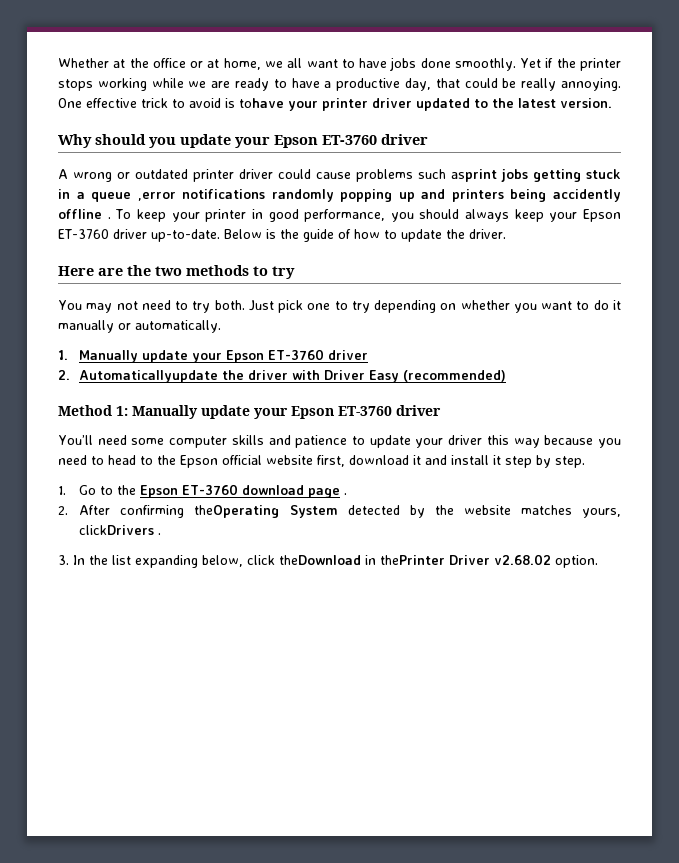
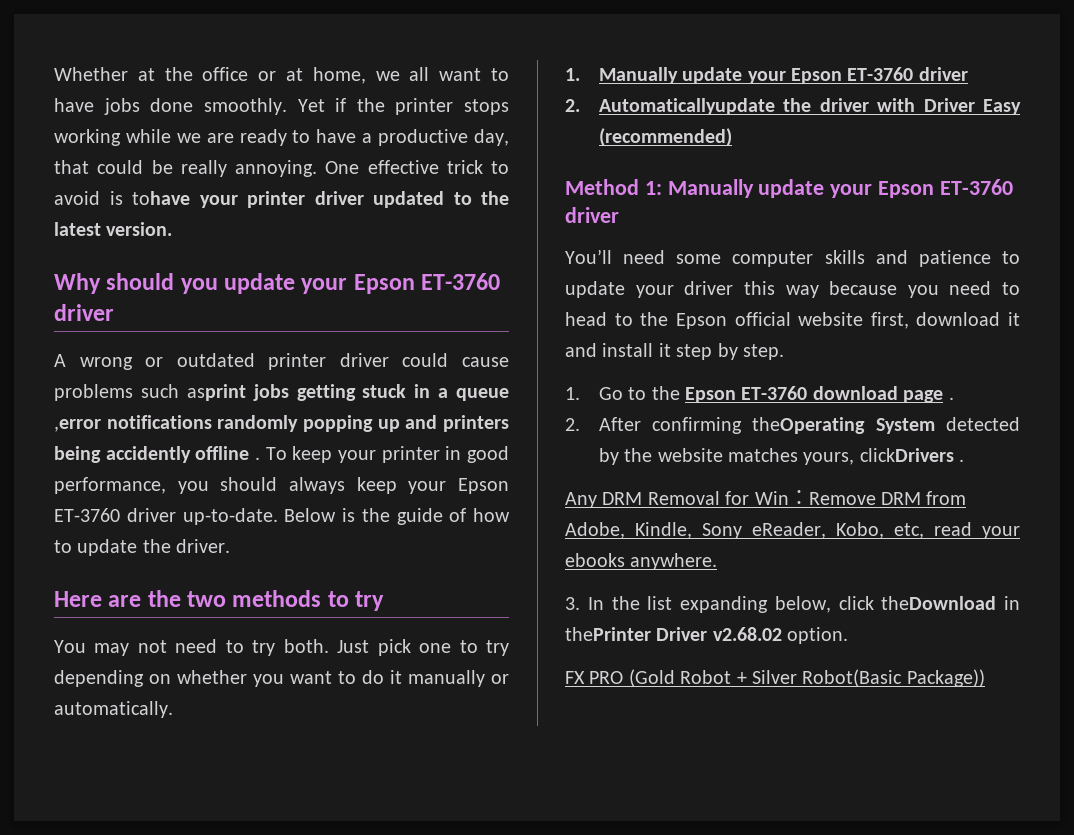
(162, 534) none -> [565,490,967,508] [565,522,1020,539] [565,553,718,570] // Any DRM Removal for Win：Remove DRM from Adobe, Kindle, Sony eReader, Kobo, etc, read your ebooks anywhere.
(598, 561) none -> [565,669,985,687] // FX PRO (Gold Robot + Silver Robot(Basic Package))

